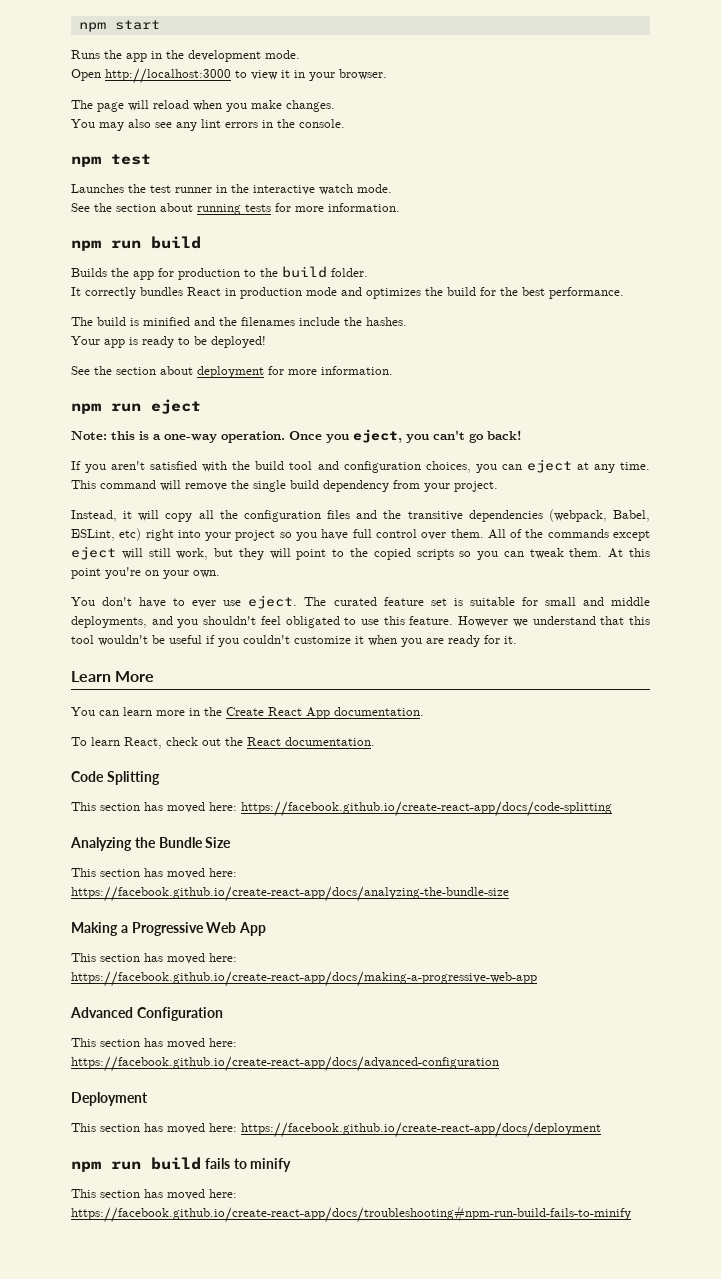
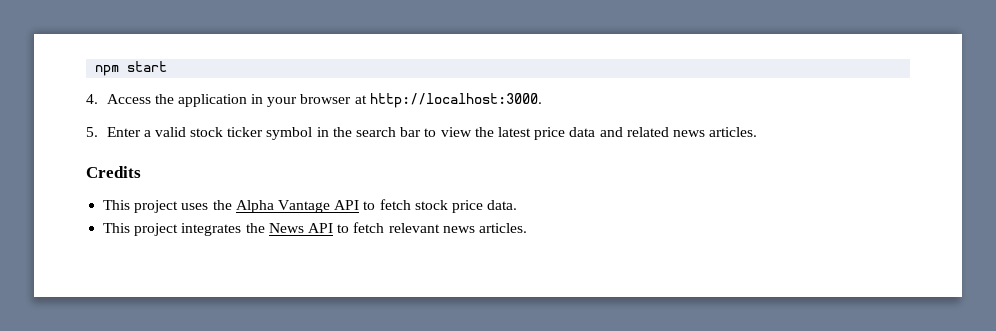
[71,50,300,62] [71,68,387,84] [71,100,335,112] [71,119,345,131] [71,154,151,167] [71,184,392,195] [71,203,400,215] [71,236,201,251] [71,266,368,280] [71,287,624,299] [71,317,407,326] [71,336,266,348] [71,366,393,378] [71,399,201,414] [71,429,522,443] [71,459,650,473] [71,480,498,492] [71,509,650,522] [71,528,650,541] [71,546,650,560] [71,567,220,579] [71,595,650,609] [71,616,650,628] [71,635,517,647] [71,671,155,682] [71,707,424,719] [71,737,375,749] [71,771,160,785] [71,801,612,817] [70,837,232,851] [71,868,237,879] [71,886,509,902] [71,922,267,936] [71,953,237,964] [71,971,537,987] [70,1007,223,1021] [71,1038,237,1049] [71,1056,499,1072] [71,1092,148,1106] [71,1122,601,1138] [71,1157,292,1172] [71,1189,237,1200] [71,1205,631,1223] Runs the app in the development mode. // Open http://localhost:3000 to view it in your browser. // The page will reload when you make changes. // You may also see any lint errors in the console. // npm test // Launches the test runner in the interactive watch mode. // See the section about running tests for more information. // npm run build // Builds the app for production to the build folder. // It correctly bundles React in production mode and optimizes the build for the best performance. // The build is minified and the filenames include the hashes. // Your app is ready to be deployed! // See the section about deployment for more information. // npm run eject // Note: this is a one-way operation. Once you eject, you can't go back! // If you aren't satisfied with the build tool and configuration choices, you can eject at any time. This command will remove the single build dependency from your project. // Instead, it will copy all the configuration files and the transitive dependencies (webpack, Babel, ESLint, etc) right into your project so you have full control over them. All of the commands except eject will still work, but they will point to the copied scripts so you can tweak them. At this point you're on your own. // You don't have to ever use eject. The curated feature set is suitable for small and middle deployments, and you shouldn't feel obligated to use this feature. However we understand that this tool wouldn't be useful if you couldn't customize it when you are ready for it. // Learn More // You can learn more in the Create React App documentation. // To learn React, check out the React documentation. // Code Splitting // This section has moved here: https://facebook.github.io/create-react-app/docs/code-splitting // Analyzing the Bundle Size // This section has moved here: https://facebook.github.io/create-react-app/docs/analyzing-the-bundle-size // Making a Progressive Web App // This section has moved here: https://facebook.github.io/create-react-app/docs/making-a-progressive-web-app // Advanced Configuration // This section has moved here: https://facebook.github.io/create-react-app/docs/advanced-configuration // Deployment // This section has moved here: https://facebook.github.io/create-react-app/docs/deployment // npm run build fails to minify // This section has moved here: https://facebook.github.io/create-react-app/docs/troubleshooting#npm-run-build-fails-to-minify -> [86,93,542,108] [86,127,758,140] [86,166,141,178] [103,199,518,213] [103,222,527,236] 4. Access the application in your browser at http://localhost:3000. // 5. Enter a valid stock ticker symbol in the search bar to view the latest price data and related news articles. // Credits // This project uses the Alpha Vantage API to fetch stock price data. // This project integrates the News API to fetch relevant news articles.

